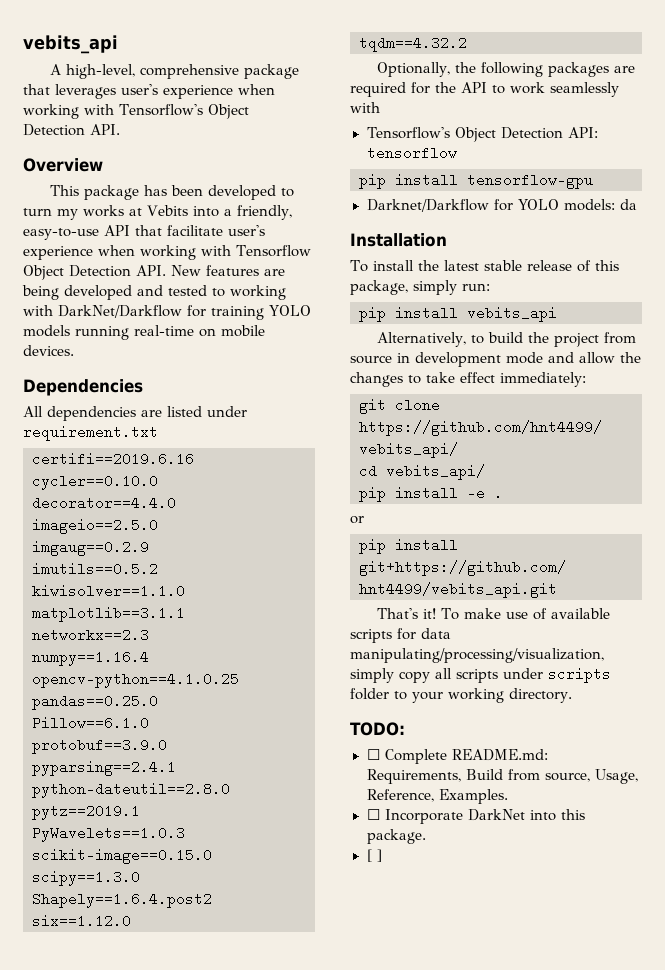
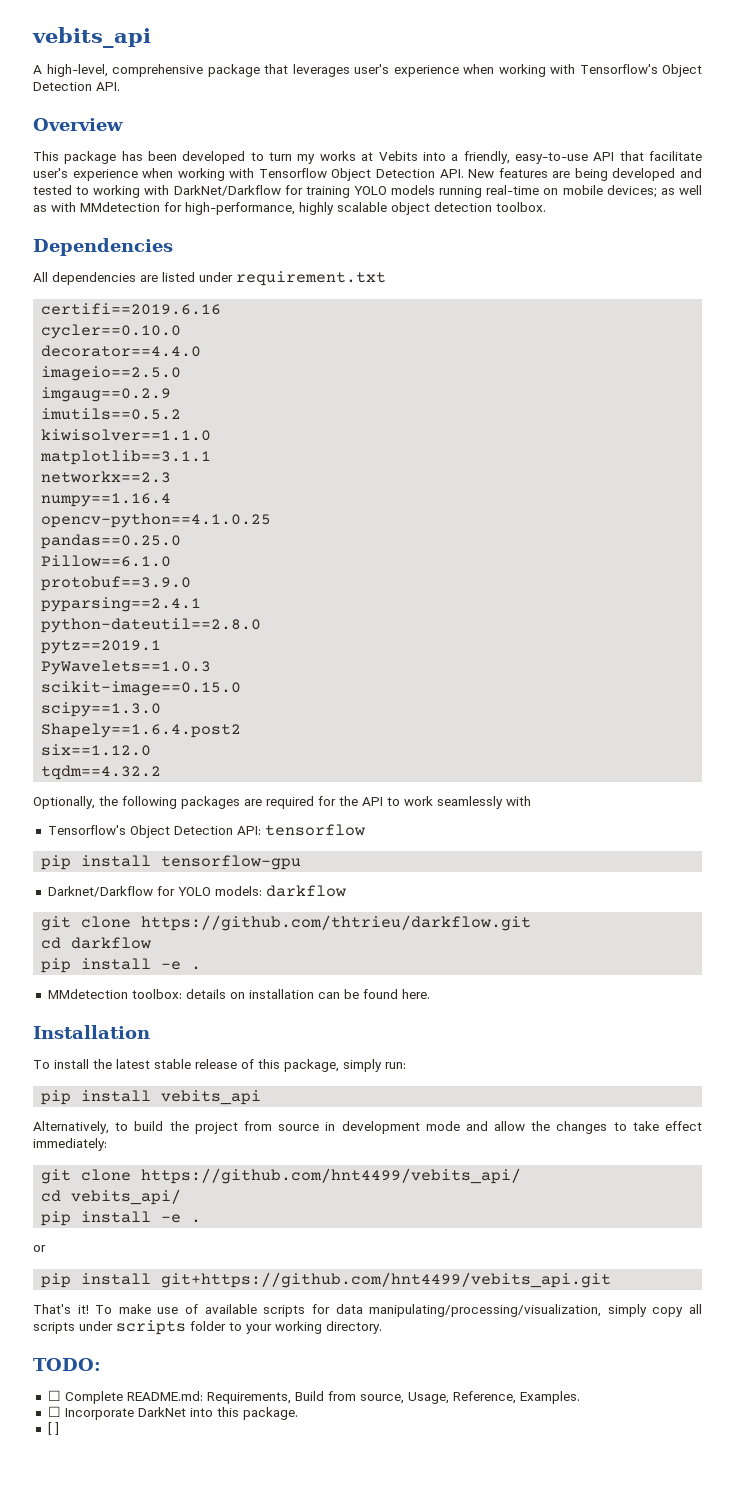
[23,345,74,356] devices. -> [606,185,702,198] [33,202,546,215] devices; as well as with MMdetection for high-performance, highly scalable object detection toolbox.
[620,199,638,210] da -> [265,885,346,897] [41,915,532,931] [41,937,152,949] [41,958,202,973] [47,989,430,999] darkflow // git clone https://github.com/thtrieu/darkflow.git // cd darkflow // pip install -e . // MMdetection toolbox: details on installation can be found here.

